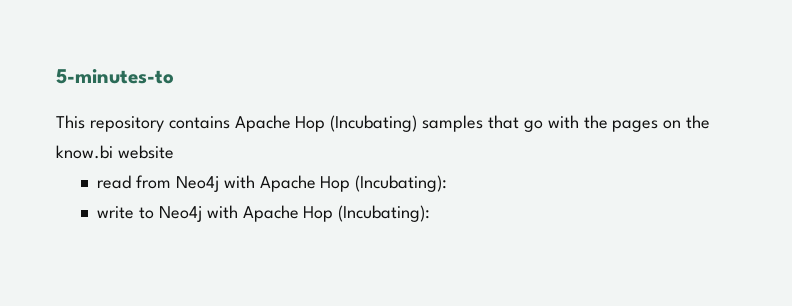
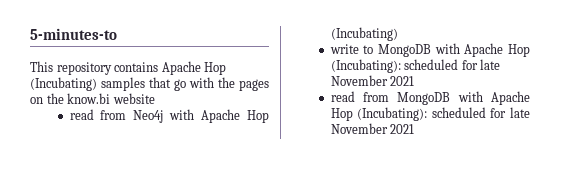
[355,175,448,192] (Incubating): -> [330,27,398,41] (Incubating)
[158,205,431,222] Neo4j with Apache Hop (Incubating): -> [377,43,530,57] [330,59,501,73] [330,75,415,86] [330,91,530,105] [330,107,530,121] [330,123,415,134] MongoDB with Apache Hop (Incubating): scheduled for late November 2021 // read from MongoDB with Apache Hop (Incubating): scheduled for late November 2021

